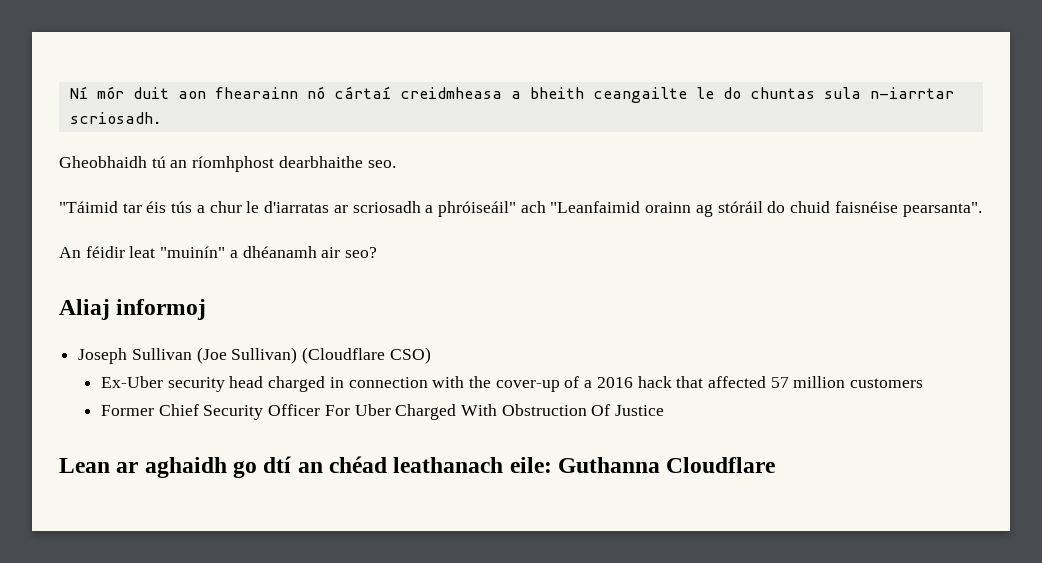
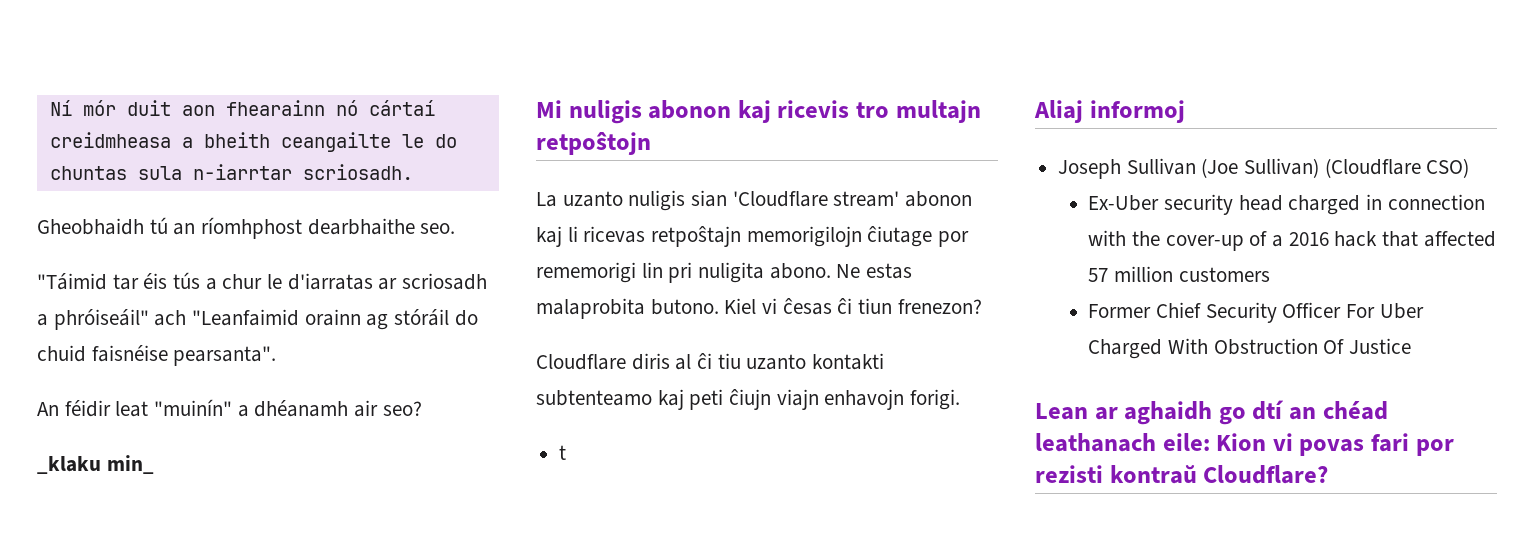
(378, 252) none -> [37,455,154,474] [536,100,981,124] [536,132,651,155] [536,190,973,211] [536,226,970,247] [536,262,913,283] [536,298,982,319] [536,353,885,370] [536,389,961,410] [559,445,567,460] // _klaku min_ // Mi nuligis abonon kaj ricevis tro multajn retpoŝtojn // La uzanto nuligis sian 'Cloudflare stream' abonon kaj li ricevas retpoŝtajn memorigilojn ĉiutage por rememorigi lin pri nuligita abono. Ne estas malaprobita butono. Kiel vi ĉesas ĉi tiun frenezon? // Cloudflare diris al ĉi tiu uzanto kontakti subtenteamo kaj peti ĉiujn viajn enhavojn forigi. // t
[558,457,776,473] Guthanna Cloudflare -> [1216,433,1454,456] [1035,465,1329,484] Kion vi povas fari por rezisti kontraŭ Cloudflare?

